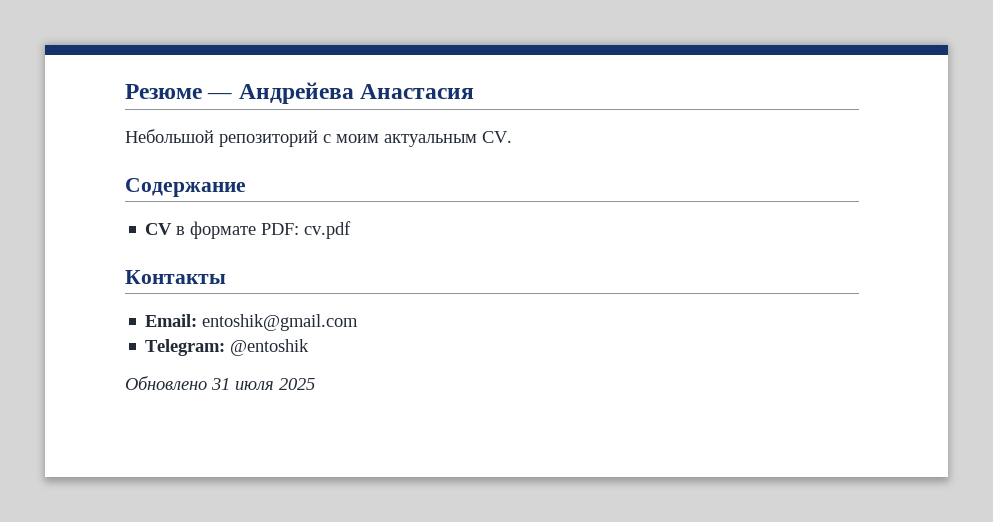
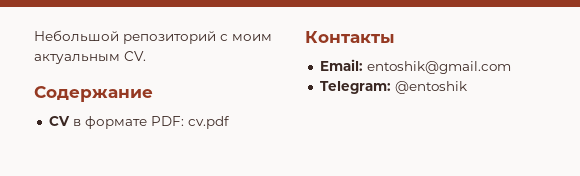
[125,82,475,104] Резюме — Андрейева Анастасия // -> (34, 36) none
[125,376,315,390] // Обновлено 31 июля 2025 -> (467, 87) none

